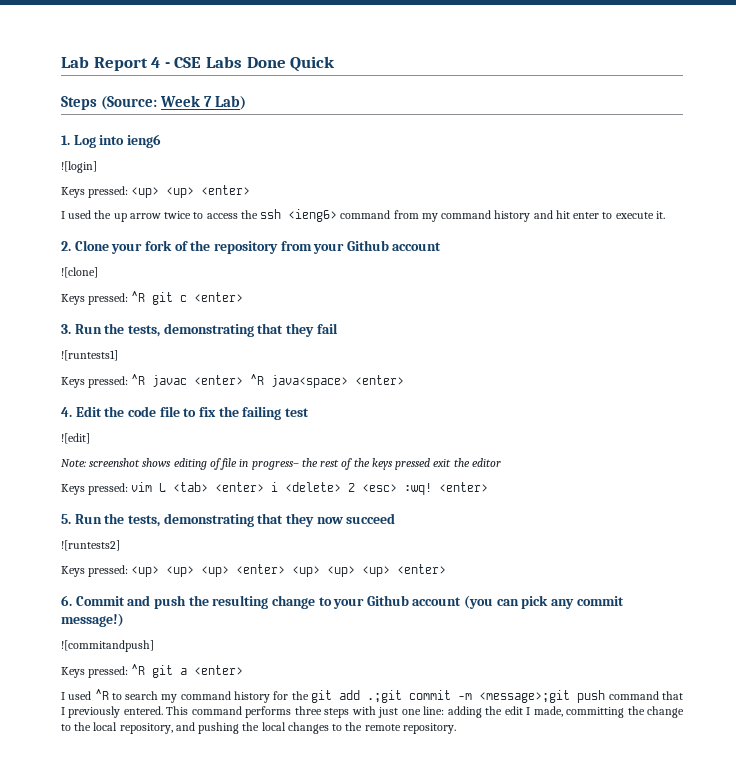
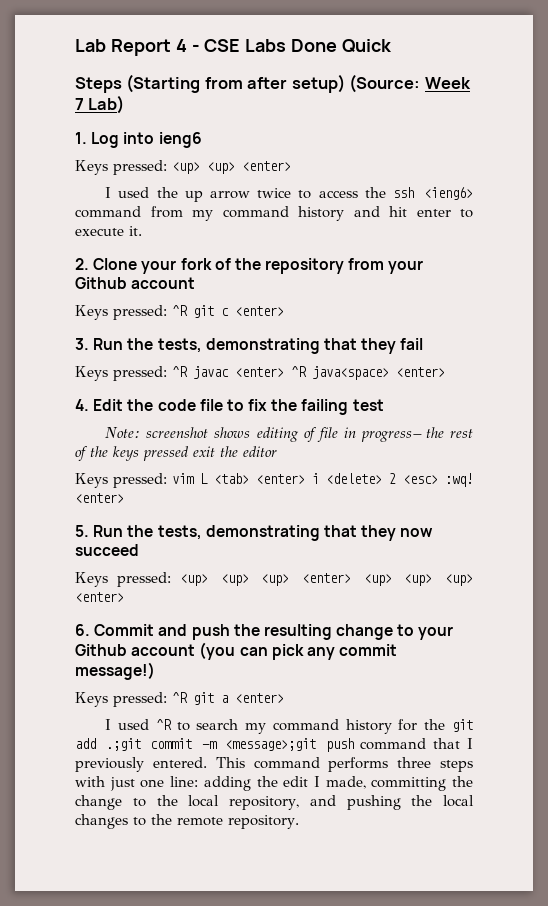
(97, 103) none -> [126,74,345,93] (Starting from after setup)
[61,161,97,173] // ![login] -> (202, 140) none
[61,267,98,278] // ![clone] -> (196, 283) none
[61,350,118,361] // ![runtests1] -> (424, 344) none
[61,433,90,444] // ![edit] -> (384, 405) none
[61,540,120,551] // ![runtests2] -> (139, 550) none
[61,640,154,652] // ![commitandpush] -> (155, 671) none

